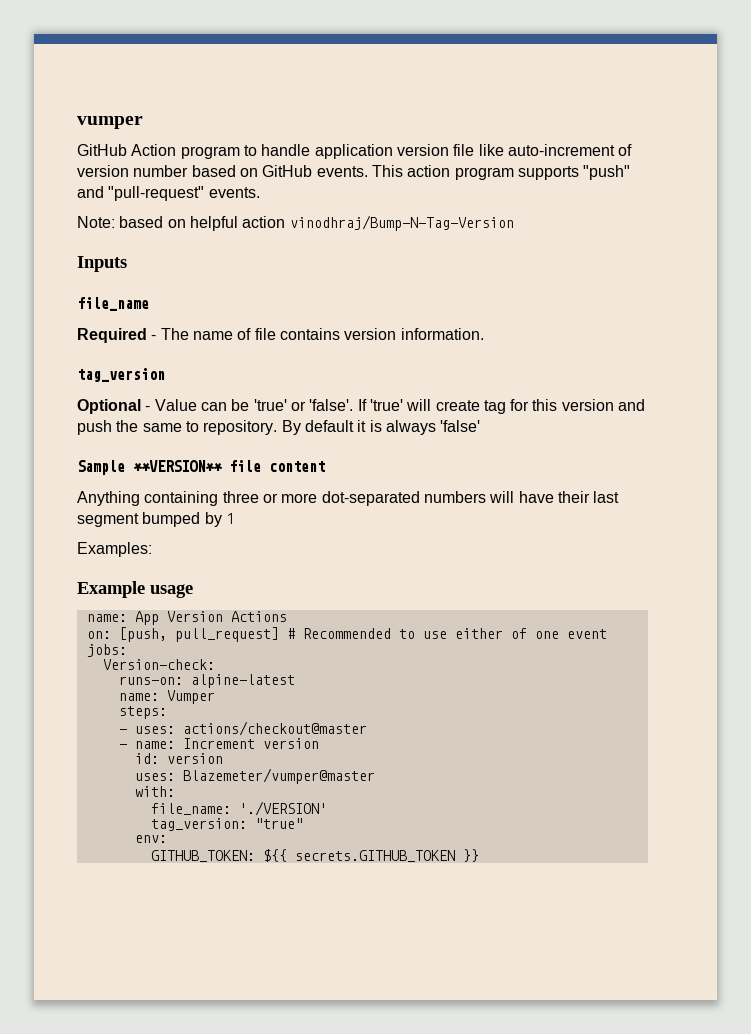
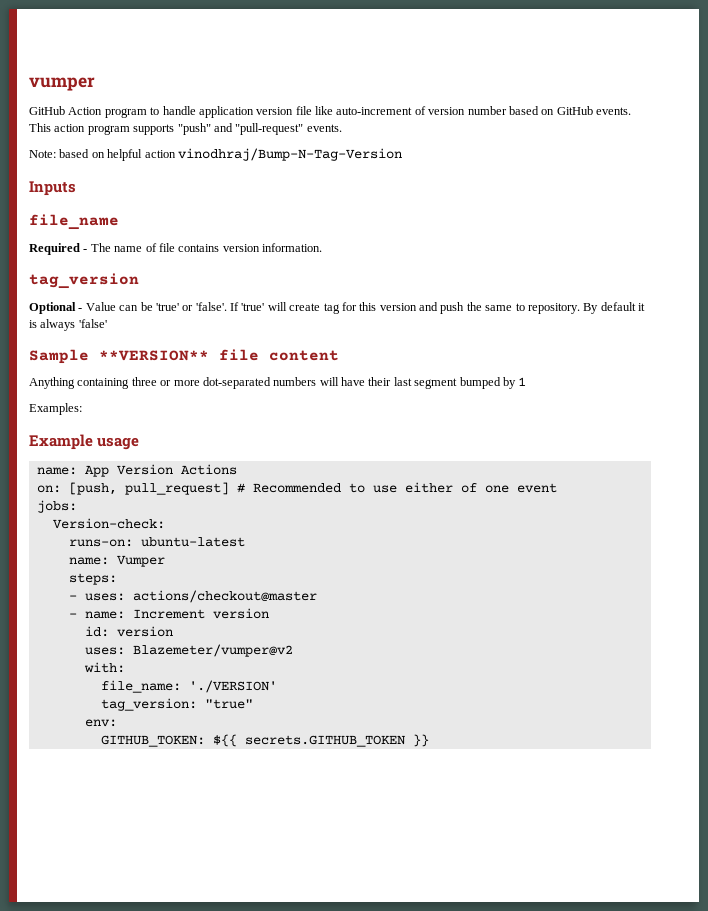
[190,674,295,688] alpine-latest -> [140,537,245,547] ubuntu-latest
[182,768,375,784] Blazemeter/vumper@master -> [132,644,293,657] Blazemeter/vumper@v2

